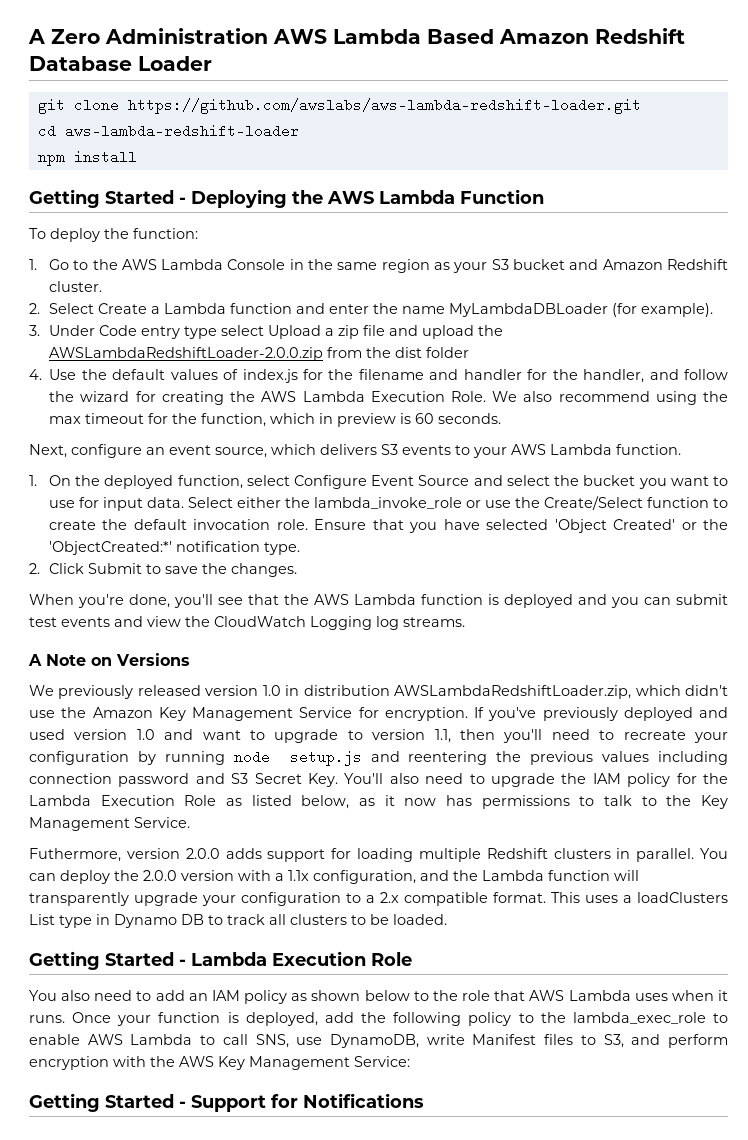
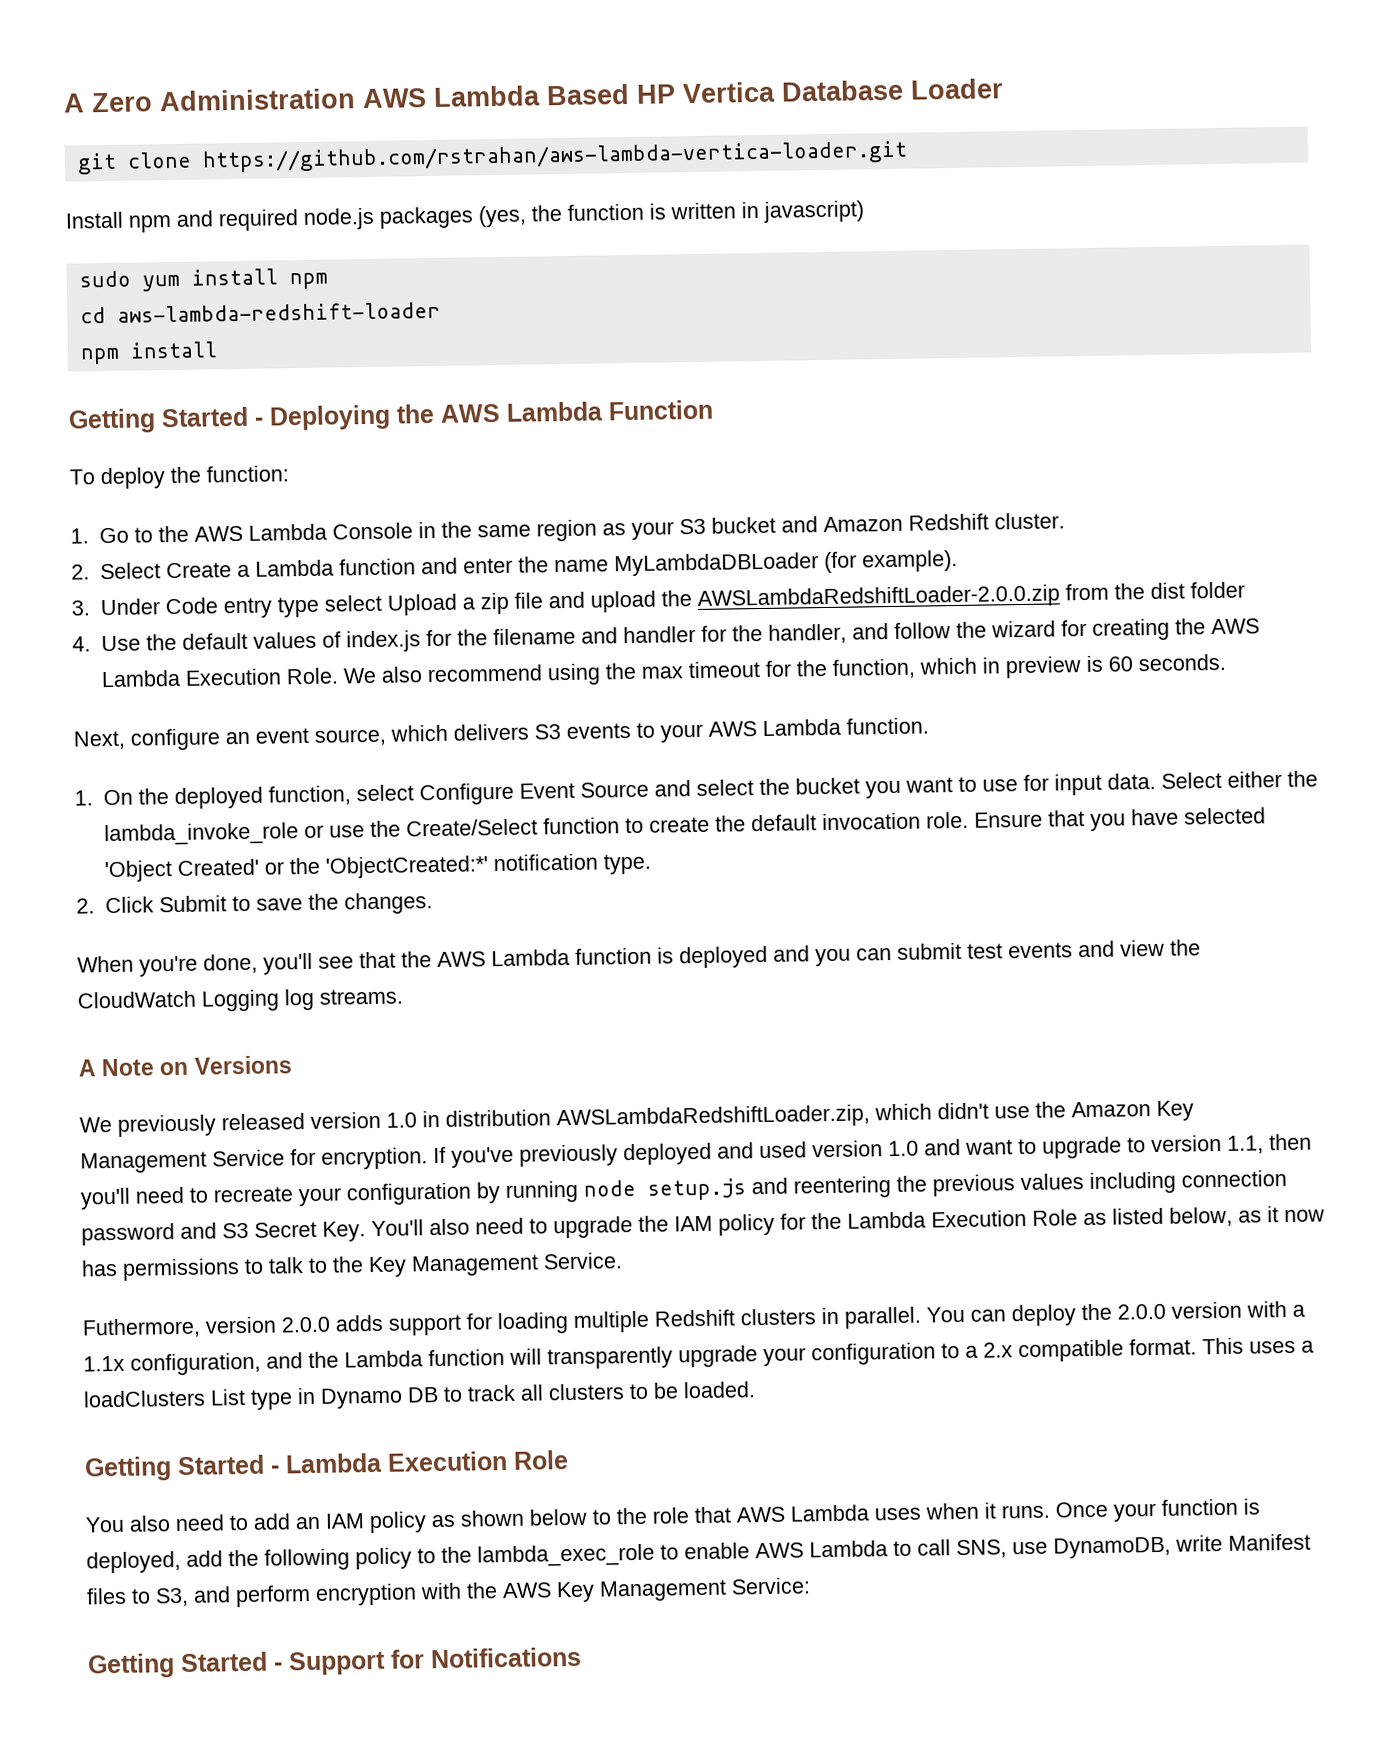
[499,28,685,44] Amazon Redshift -> [636,81,776,104] HP Vertica
[127,98,641,114] https://github.com/awslabs/aws-lambda-redshift-loader.git -> [201,140,908,173] [65,200,864,233] [78,268,328,292] https://github.com/rstrahan/aws-lambda-vertica-loader.git // Install npm and required node.js packages (yes, the function is written in javascript) // sudo yum install npm

